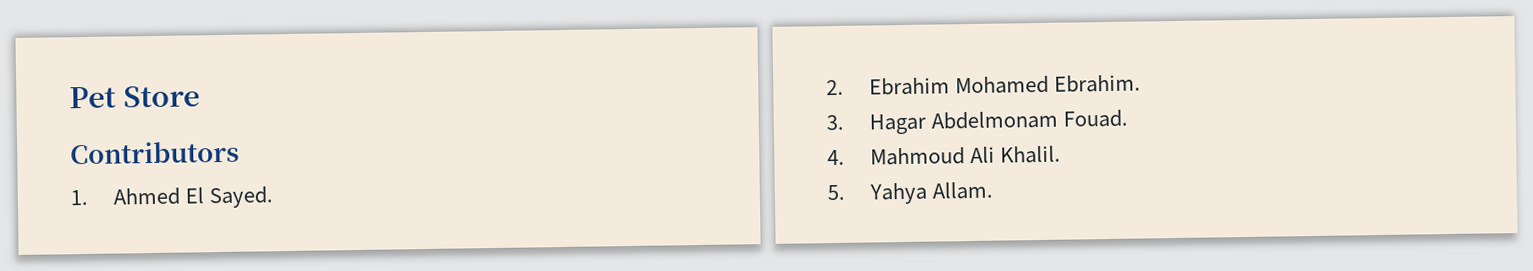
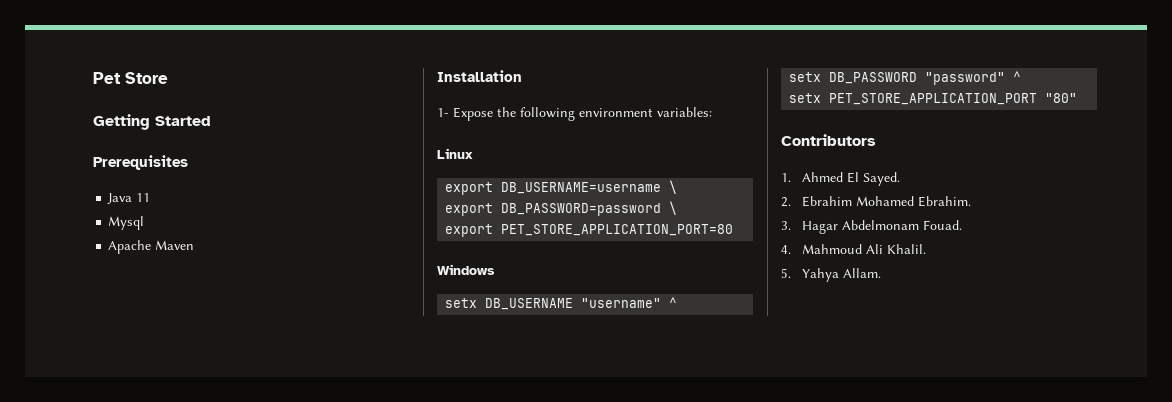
(200, 96) none -> [93,114,211,130] [93,155,188,170] [107,193,151,204] [108,216,145,230] [108,240,195,254] [437,70,522,82] [437,107,712,121] [437,148,473,159] [445,180,678,195] [445,201,678,216] [445,224,734,237] [437,264,495,275] [445,297,678,310] [789,71,1022,85] [789,93,1078,105] // Getting Started // Prerequisites // Java 11 // Mysql // Apache Maven // Installation // 1- Expose the following environment variables: // Linux // export DB_USERNAME=username \ // export DB_PASSWORD=password \ // export PET_STORE_APPLICATION_PORT=80 // Windows // setx DB_USERNAME "username" ^ // setx DB_PASSWORD "password" ^ // setx PET_STORE_APPLICATION_PORT "80"

